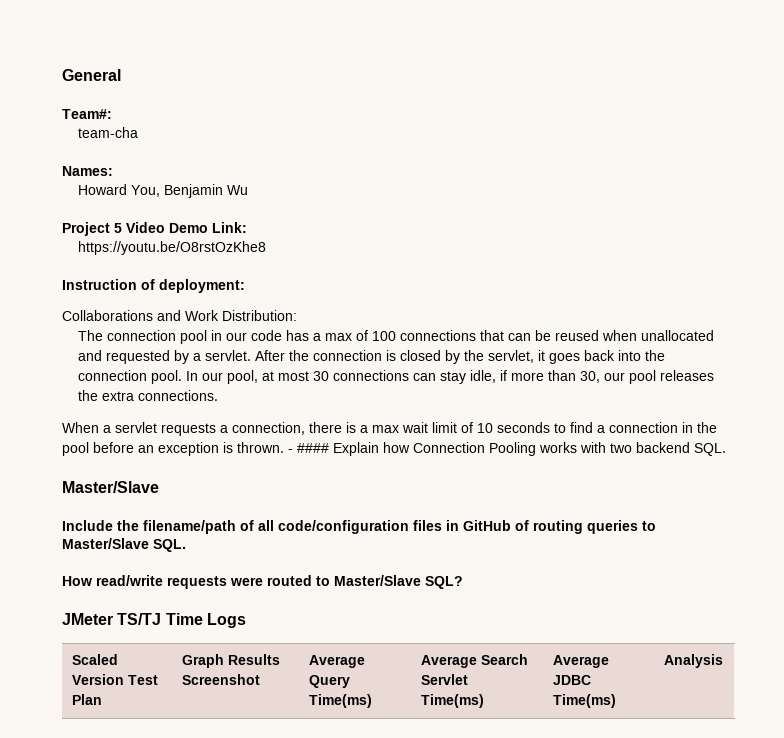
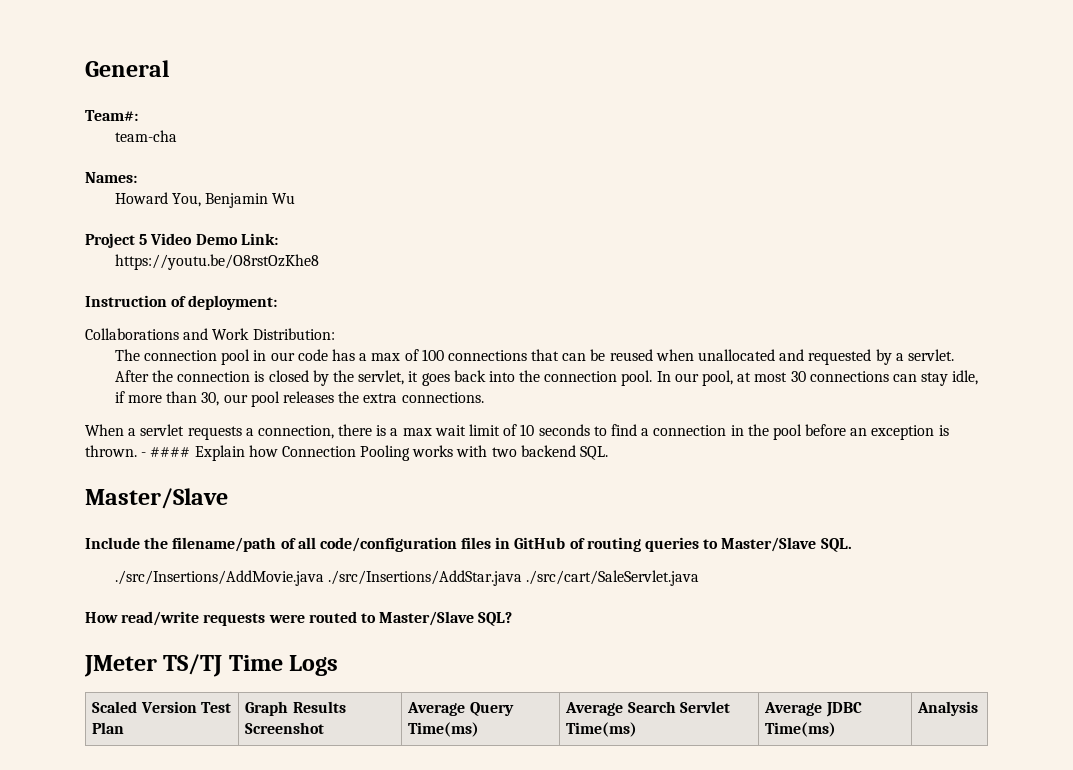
(186, 545) none -> [114,570,700,586] // ./src/Insertions/AddMovie.java ./src/Insertions/AddStar.java ./src/cart/SaleServlet.java

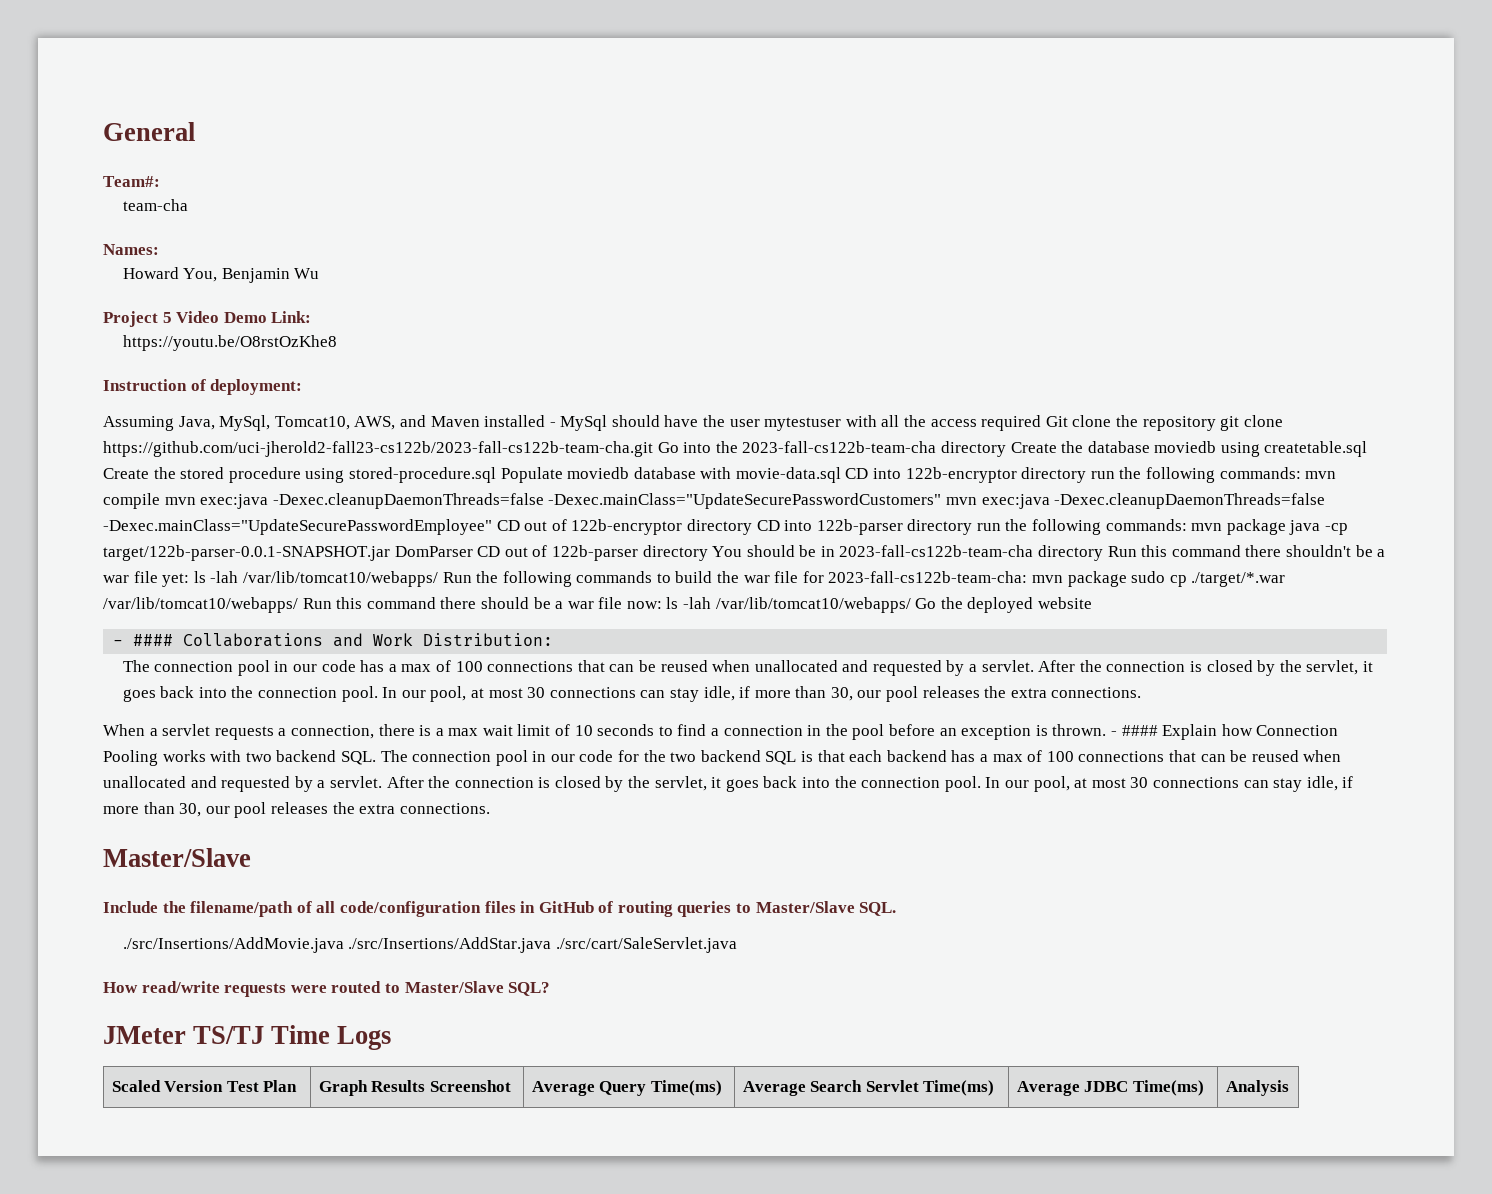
(278, 302) none -> [103,415,1283,431] [103,441,1368,457] [103,467,1337,483] [103,493,1326,509] [103,519,1349,535] [103,545,1386,561] [103,571,1286,587] [103,597,1093,613] [113,634,174,646] Assuming Java, MySql, Tomcat10, AWS, and Maven installed - MySql should have the user mytestuser with all the access required Git clone the repository git clone https://github.com/uci-jherold2-fall23-cs122b/2023-fall-cs122b-team-cha.git Go into the 2023-fall-cs122b-team-cha directory Create the database moviedb using createtable.sql Create the stored procedure using stored-procedure.sql Populate moviedb database with movie-data.sql CD into 122b-encryptor directory run the following commands: mvn compile mvn exec:java -Dexec.cleanupDaemonThreads=false -Dexec.mainClass="UpdateSecurePasswordCustomers" mvn exec:java -Dexec.cleanupDaemonThreads=false -Dexec.mainClass="UpdateSecurePasswordEmployee" CD out of 122b-encryptor directory CD into 122b-parser directory run the following commands: mvn package java -cp target/122b-parser-0.0.1-SNAPSHOT.jar DomParser CD out of 122b-parser directory You should be in 2023-fall-cs122b-team-cha directory Run this command there shouldn't be a war file yet: ls -lah /var/lib/tomcat10/webapps/ Run the following commands to build the war file for 2023-fall-cs122b-team-cha: mvn package sudo cp ./target/*.war /var/lib/tomcat10/webapps/ Run this command there should be a war file now: ls -lah /var/lib/tomcat10/webapps/ Go the deployed website // - ####
(609, 453) none -> [380,750,1342,766] [103,776,1354,792] [103,802,490,818] The connection pool in our code for the two backend SQL is that each backend has a max of 100 connections that can be reused when unallocated and requested by a servlet. After the connection is closed by the servlet, it goes back into the connection pool. In our pool, at most 30 connections can stay idle, if more than 30, our pool releases the extra connections.

